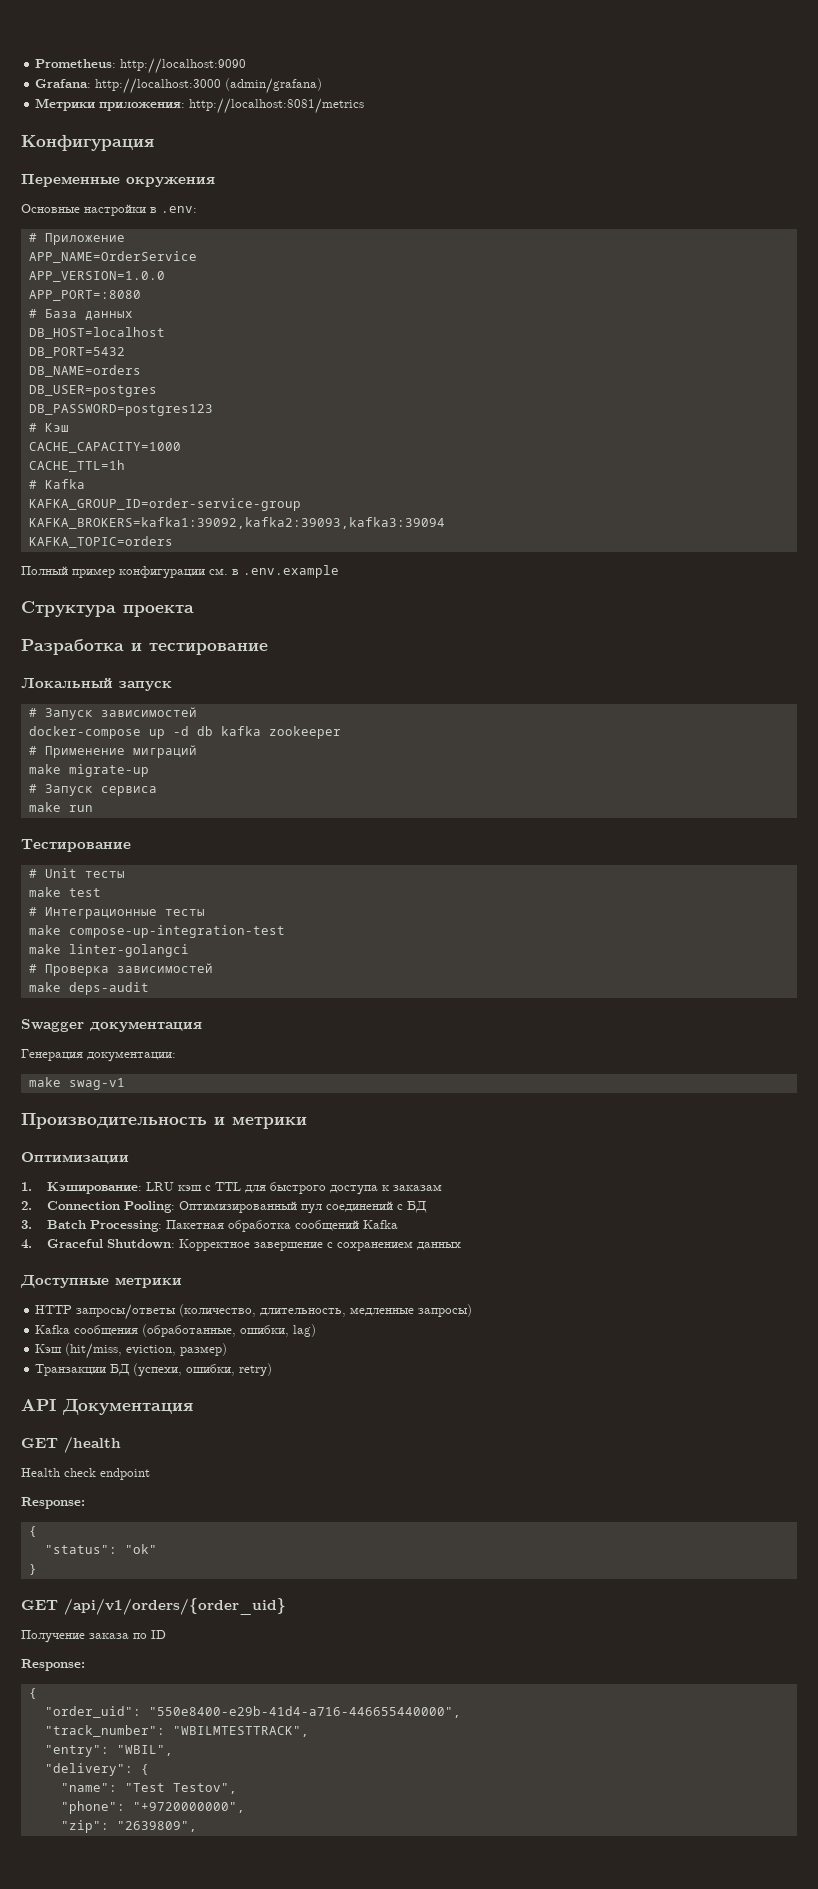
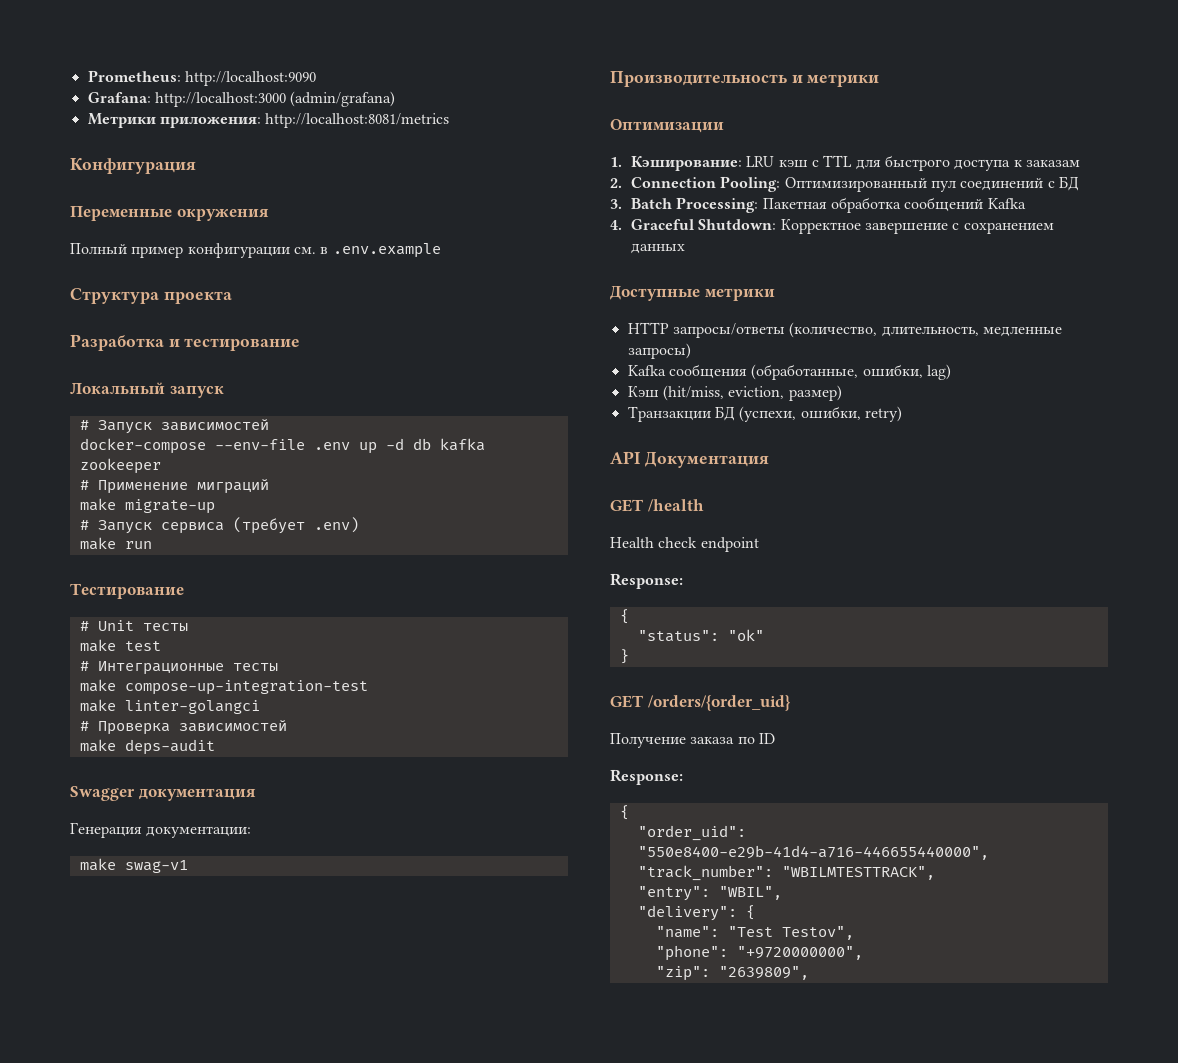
[21,204,197,216] [28,233,125,245] [28,251,197,263] [28,271,165,282] [28,290,141,301] [28,309,133,321] [28,327,165,339] [28,347,125,358] [28,365,141,377] [28,385,157,397] [28,404,213,416] [28,423,69,432] [28,442,181,453] [28,460,125,472] [28,479,85,489] [28,498,301,511] [28,517,445,529] [28,536,173,548] // Основные настройки в .env: // # Приложение // APP_NAME=OrderService // APP_VERSION=1.0.0 // APP_PORT=:8080 // # База данных // DB_HOST=localhost // DB_PORT=5432 // DB_NAME=orders // DB_USER=postgres // DB_PASSWORD=postgres123 // # Кэш // CACHE_CAPACITY=1000 // CACHE_TTL=1h // # Kafka // KAFKA_GROUP_ID=order-service-group // KAFKA_BROKERS=kafka1:39092,kafka2:39093,kafka3:39094 // KAFKA_TOPIC=orders -> (269, 215) none
(141, 732) none -> [214,439,350,450] --env-file .env
(157, 791) none -> [232,517,359,534] (требует .env)
[64,1598,286,1615] /api/v1/orders/{order_uid} -> [647,695,791,711] /orders/{order_uid}

